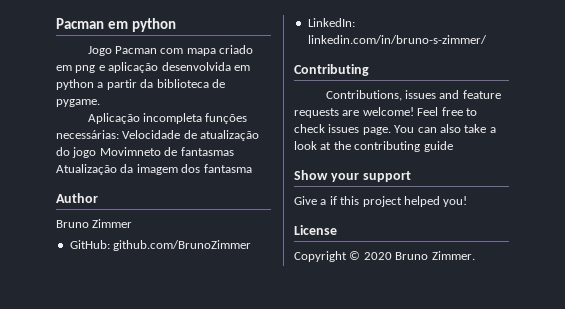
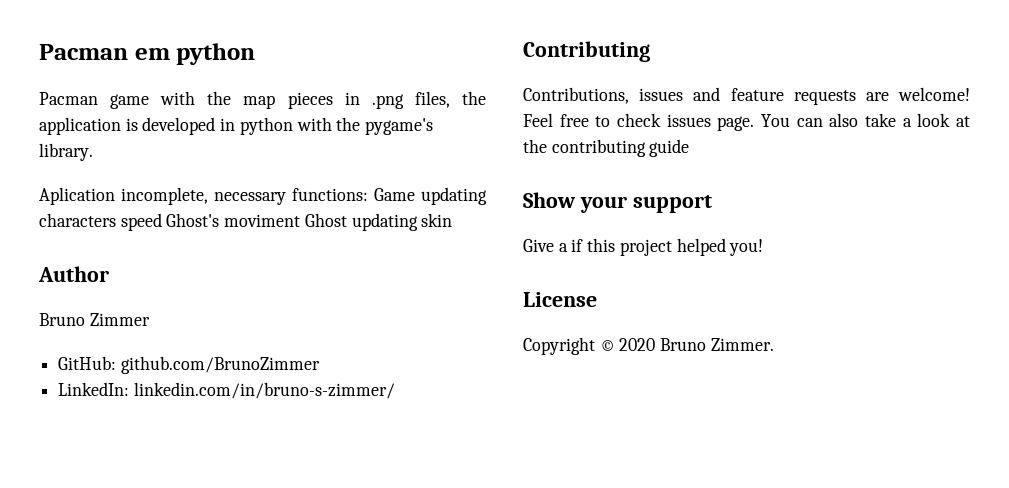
[87,45,254,56] [56,62,250,73] [56,79,225,90] [56,99,100,107] [87,113,248,124] [56,130,260,141] [56,147,234,158] [56,164,252,175] Jogo Pacman com mapa criado em png e aplicação desenvolvida em python a partir da biblioteca de pygame. // Aplicação incompleta funções necessárias: Velocidade de atualização do jogo Movimneto de fantasmas Atualização da imagem dos fantasma -> [39,91,486,109] [39,117,434,135] [39,143,93,161] [39,187,487,205] [39,213,453,231] Pacman game with the map pieces in .png files, the application is developed in python with the pygame's library. // Aplication incomplete, necessary functions: Game updating characters speed Ghost's moviment Ghost updating skin

